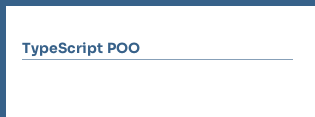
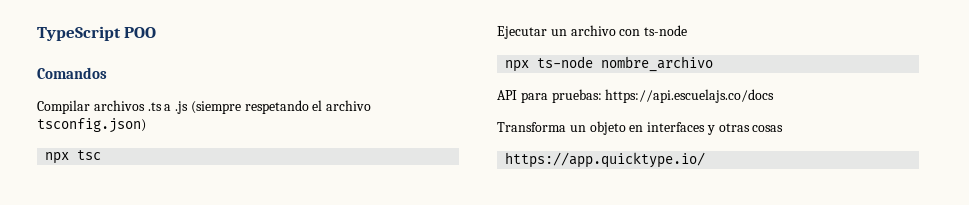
(140, 48) none -> [37,67,107,79] [37,100,372,114] [37,118,146,133] [45,150,102,164] [497,25,688,39] [505,56,714,72] [497,89,775,103] [497,121,784,135] [505,152,706,168] // Comandos // Compilar archivos .ts a .js (siempre respetando el archivo tsconfig.json) // npx tsc // Ejecutar un archivo con ts-node // npx ts-node nombre_archivo // API para pruebas: https://api.escuelajs.co/docs // Transforma un objeto en interfaces y otras cosas // https://app.quicktype.io/

